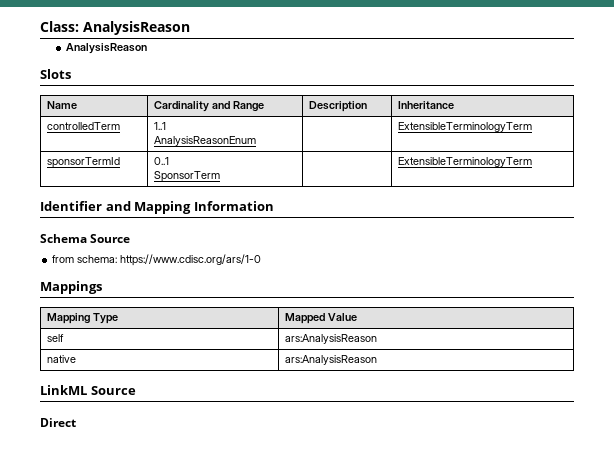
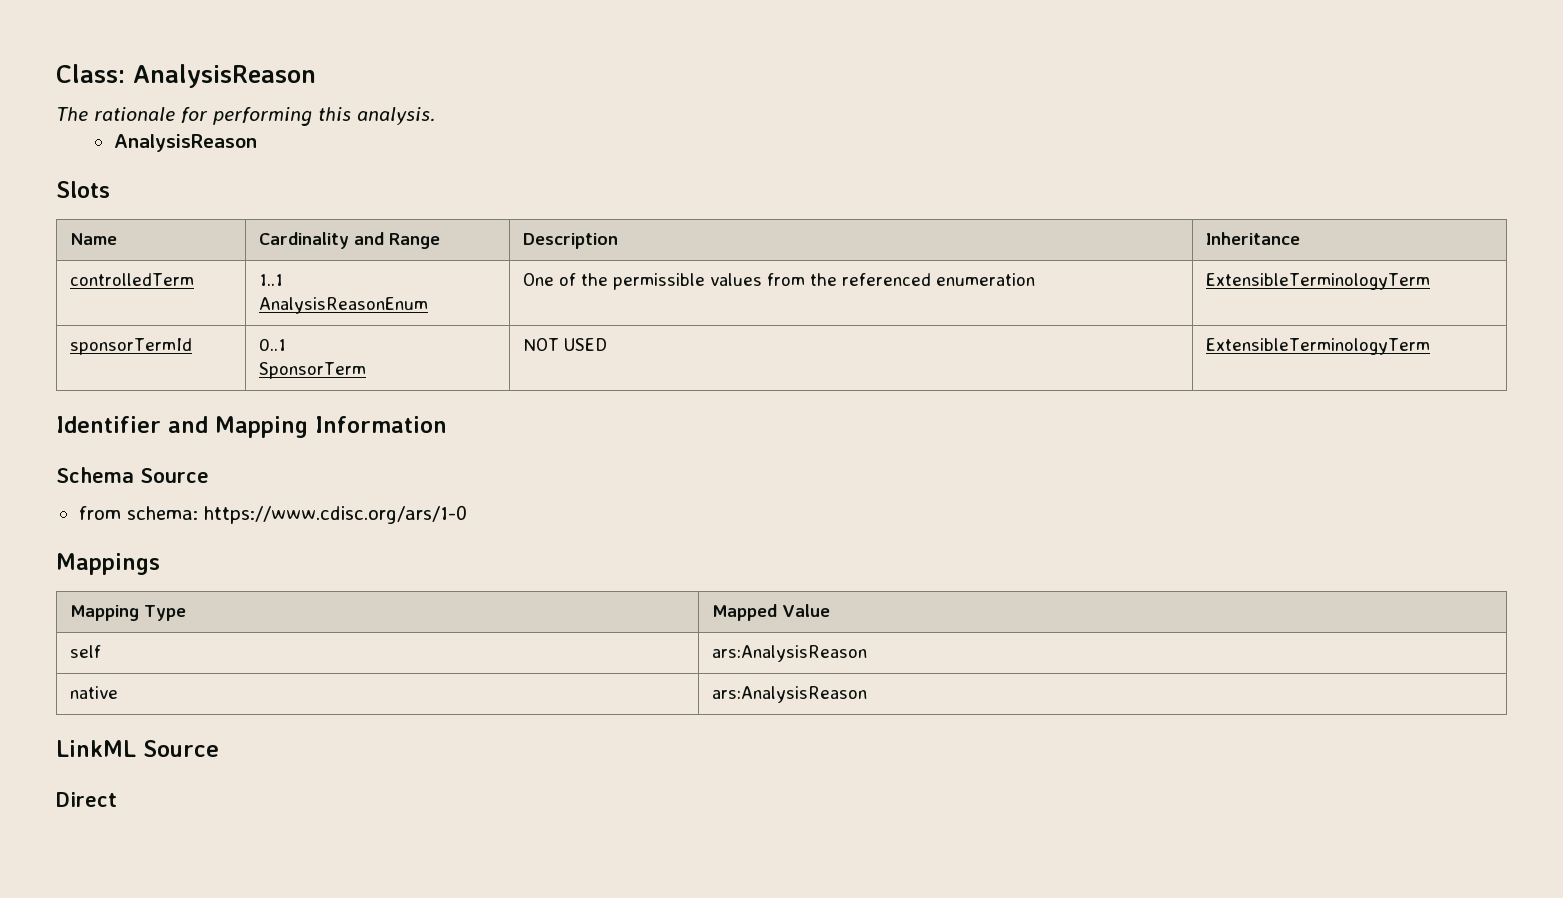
(190, 28) none -> [56,107,435,126] // The rationale for performing this analysis.
(257, 141) none -> [523,273,1036,290] One of the permissible values from the referenced enumeration
(221, 176) none -> [523,338,608,351] NOT USED

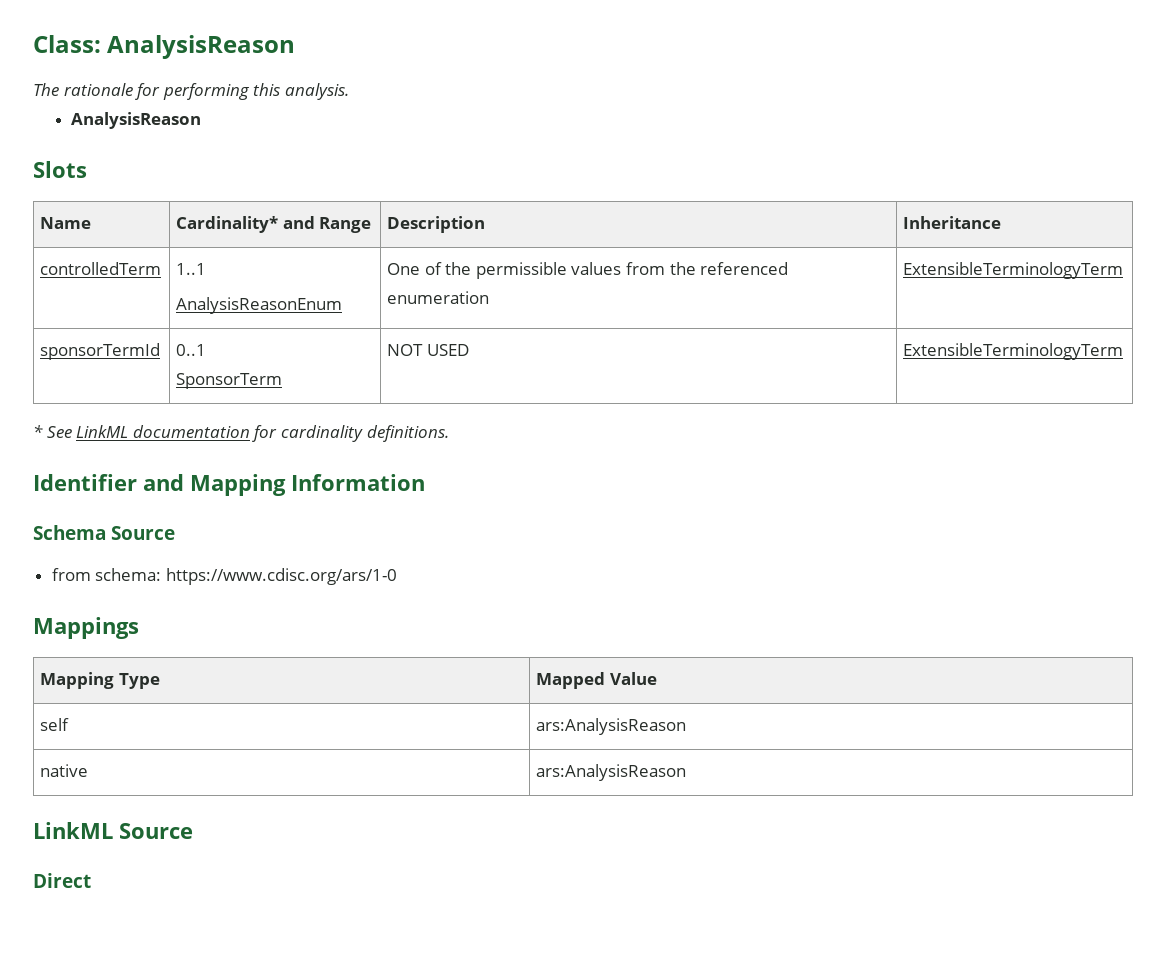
[259,232,350,249] Cardinality -> [176,216,279,233] Cardinality*
(1431, 346) none -> [33,425,449,442] // * See LinkML documentation for cardinality definitions.

